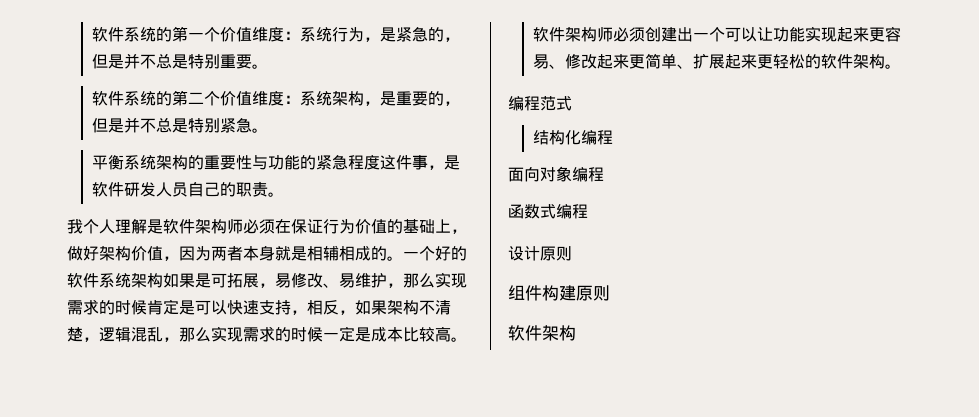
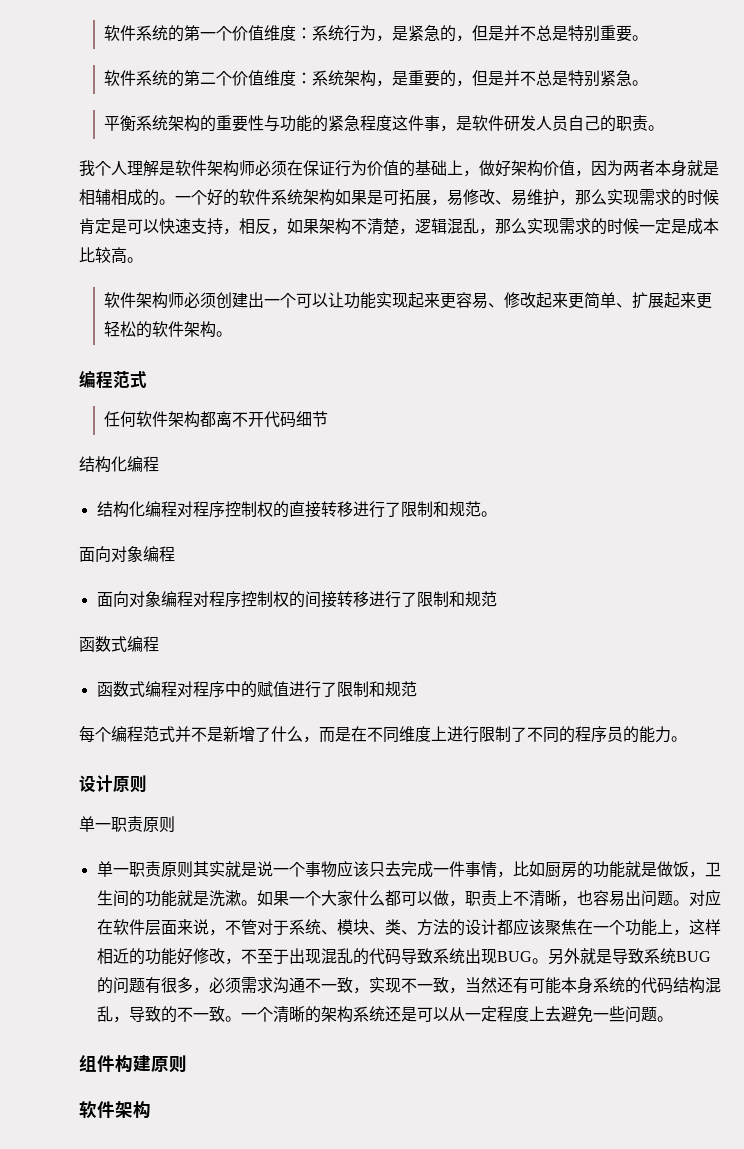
[532,130,613,145] [508,166,604,182] [508,204,588,219] [508,246,572,261] 结构化编程 // 面向对象编程 // 函数式编程 // 设计原则 -> [103,411,328,428] [79,456,159,473] [96,501,497,518] [79,546,175,562] [96,591,497,608] [79,636,159,652] [96,681,417,698] [79,726,687,743] [79,775,147,793] [79,816,175,833] [96,860,721,878] [96,889,721,907] [96,918,721,936] [96,948,711,965] [96,977,721,994] [96,1006,673,1023] 任何软件架构都离不开代码细节 // 结构化编程 // 结构化编程对程序控制权的直接转移进行了限制和规范。 // 面向对象编程 // 面向对象编程对程序控制权的间接转移进行了限制和规范 // 函数式编程 // 函数式编程对程序中的赋值进行了限制和规范 // 每个编程范式并不是新增了什么，而是在不同维度上进行限制了不同的程序员的能力。 // 设计原则 // 单一职责原则 // 单一职责原则其实就是说一个事物应该只去完成一件事情，比如厨房的功能就是做饭，卫生间的功能就是洗漱。如果一个大家什么都可以做，职责上不清晰，也容易出问题。对应在软件层面来说，不管对于系统、模块、类、方法的设计都应该聚焦在一个功能上，这样相近的功能好修改，不至于出现混乱的代码导致系统出现BUG。另外就是导致系统BUG的问题有很多，必须需求沟通不一致，实现不一致，当然还有可能本身系统的代码结构混乱，导致的不一致。一个清晰的架构系统还是可以从一定程度上去避免一些问题。

